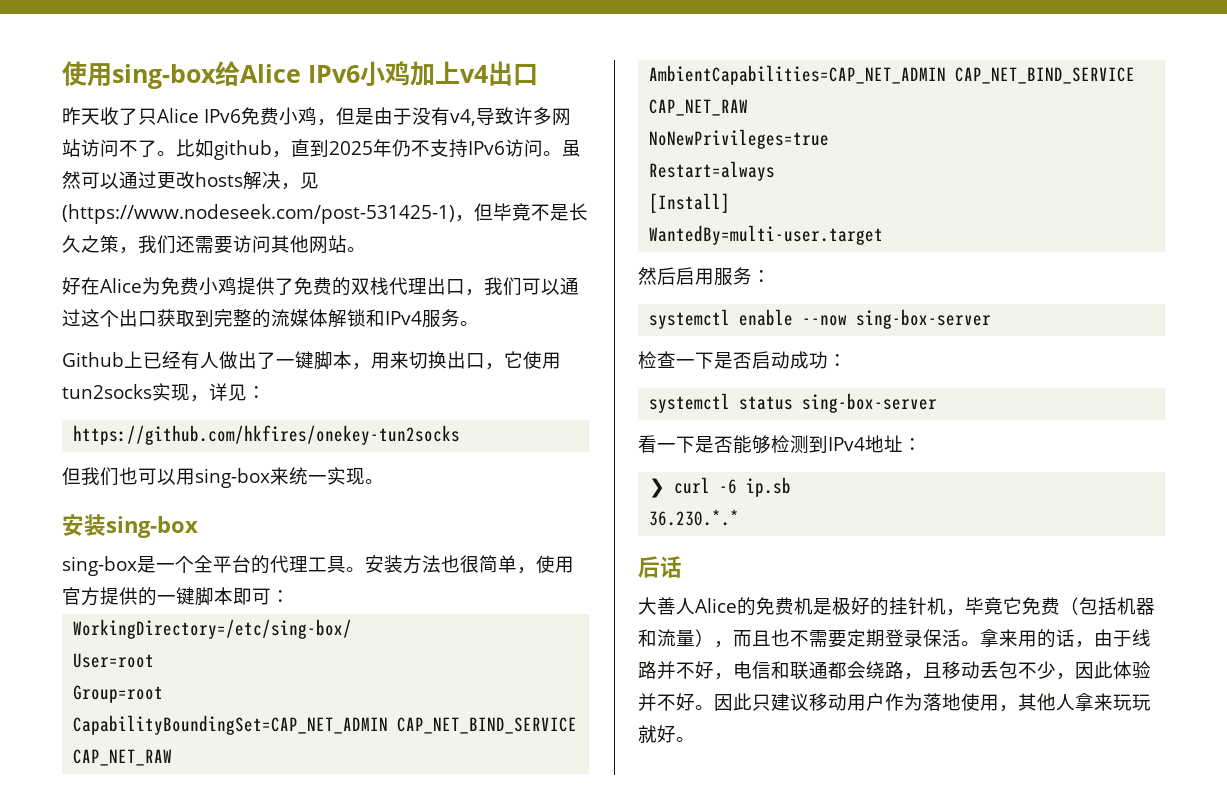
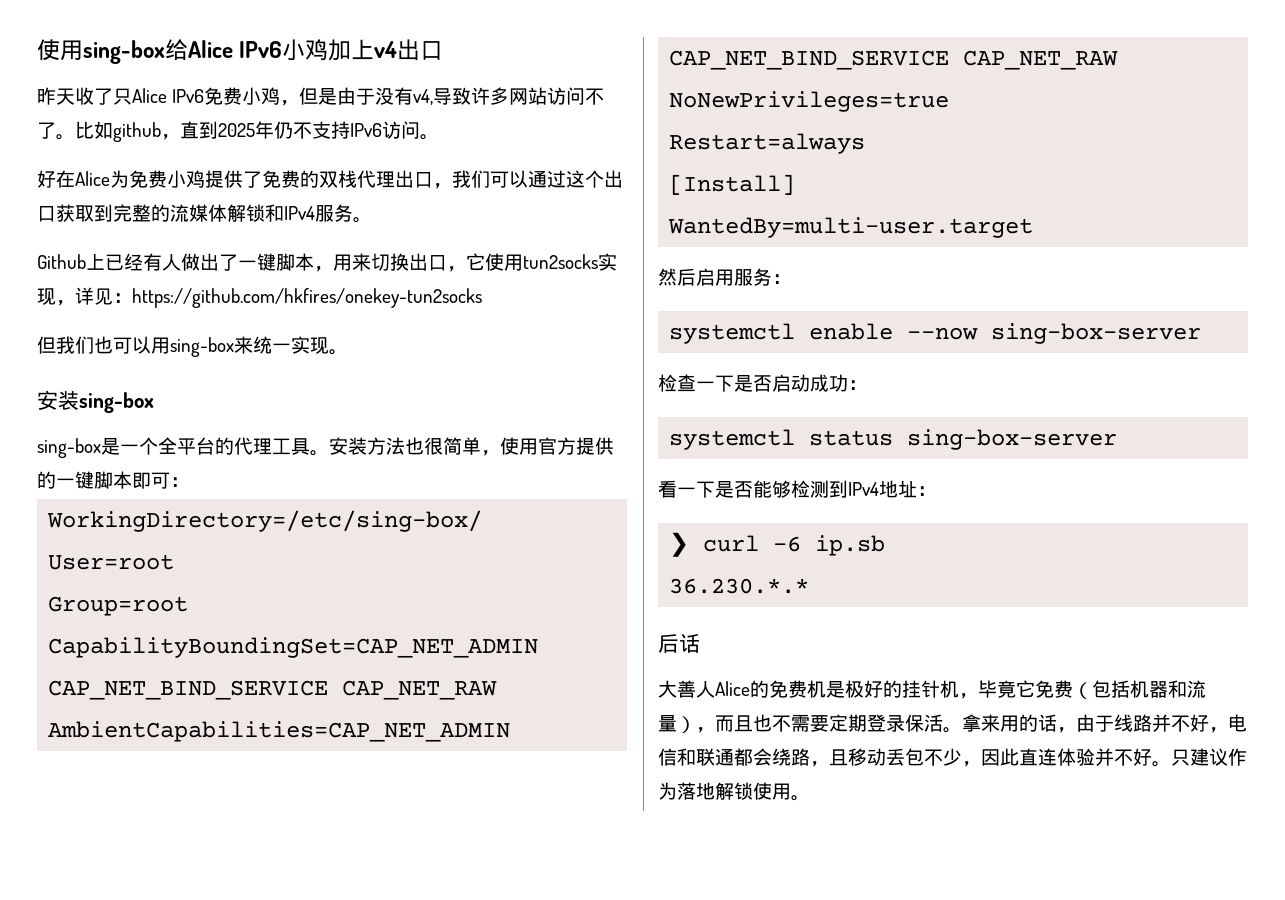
[562,140,581,157] [62,171,319,190] [62,203,588,224] [62,235,366,254] 虽然可以通过更改hosts解决，见(https://www.nodeseek.com/post-531425-1)，但毕竟不是长久之策，我们还需要访问其他网站。 -> (439, 137) none
(266, 392) // -> (132, 298) none
(1113, 670) none -> [1019,748,1057,766] 直连
[714,693,1151,712] [638,725,676,743] 因此只建议移动用户作为落地使用，其他人拿来玩玩就好 -> [1171,748,1247,766] [658,782,791,800] 只建议作为落地解锁使用

